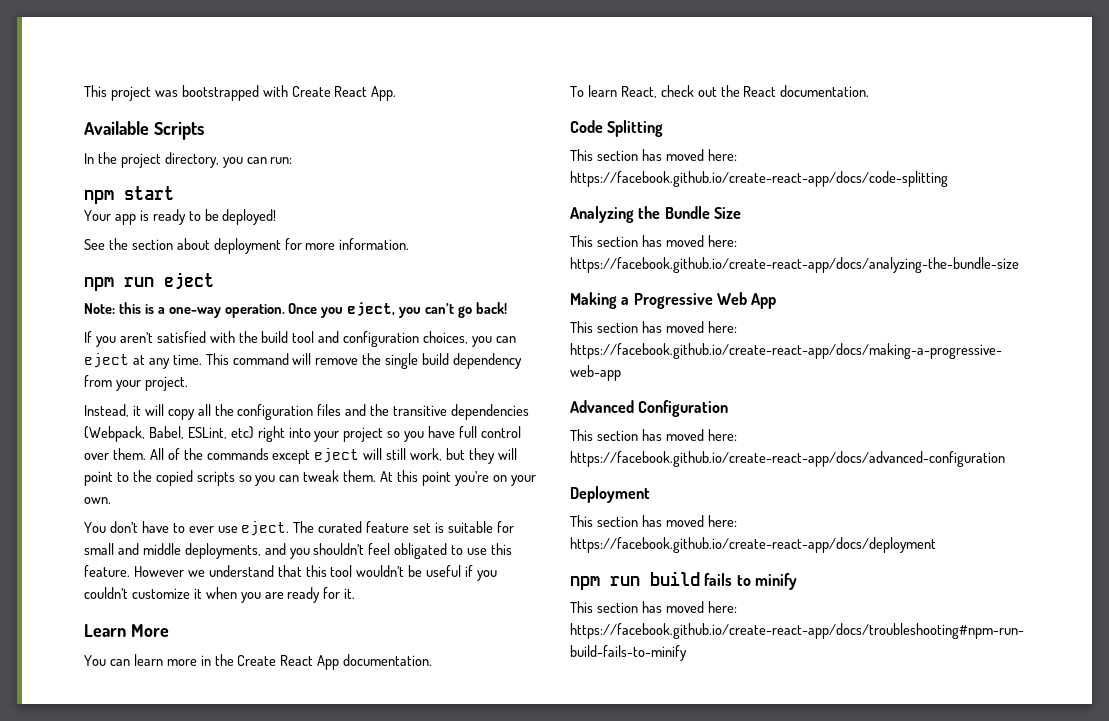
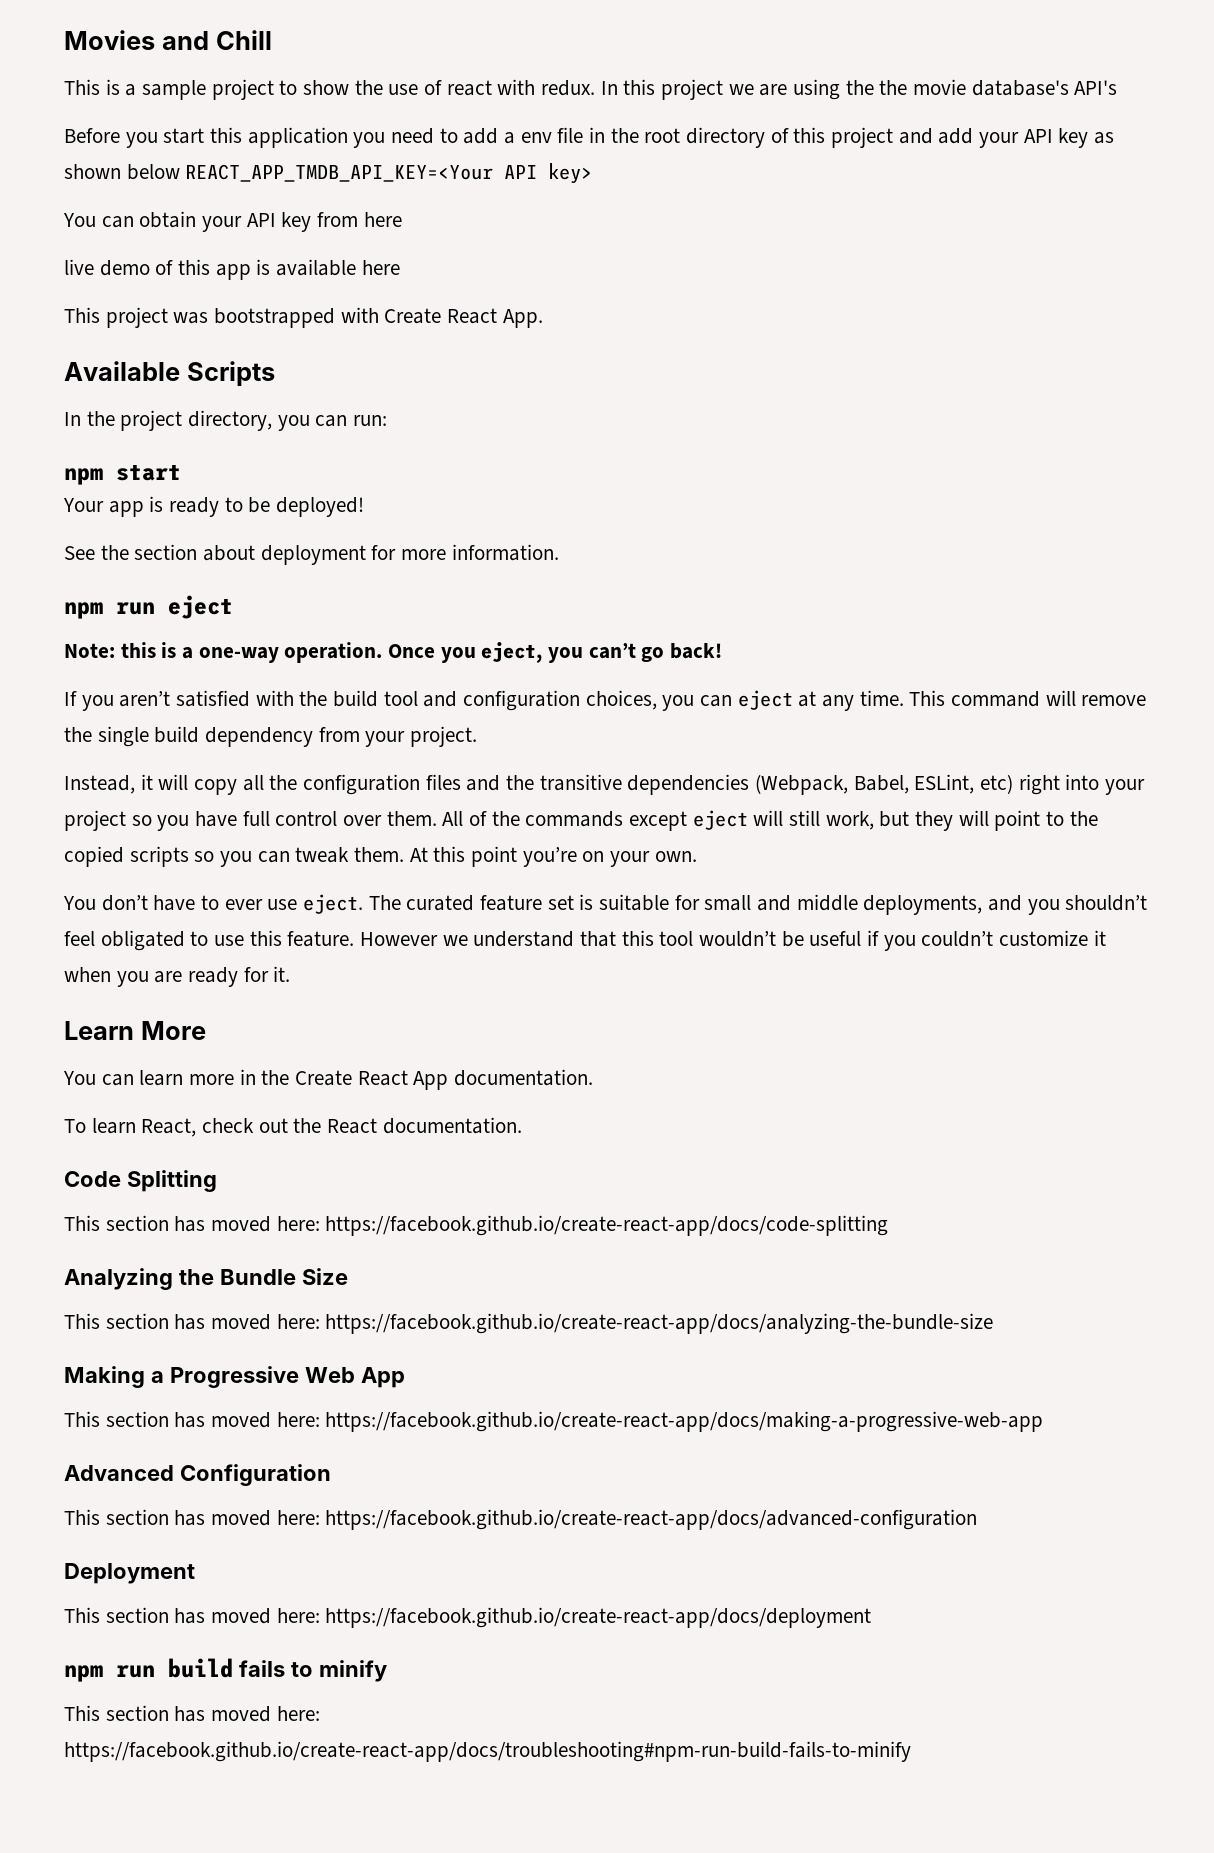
(84, 91) none -> [64,30,272,50] [64,79,1118,100] [64,127,1115,148] [64,163,593,184] [63,211,402,232] [64,259,400,280] Movies and Chill // This is a sample project to show the use of react with redux. In this project we are using the the movie database's API's // Before you start this application you need to add a env file in the root directory of this project and add your API key as shown below REACT_APP_TMDB_API_KEY=<Your API key> // You can obtain your API key from here // live demo of this app is available here //

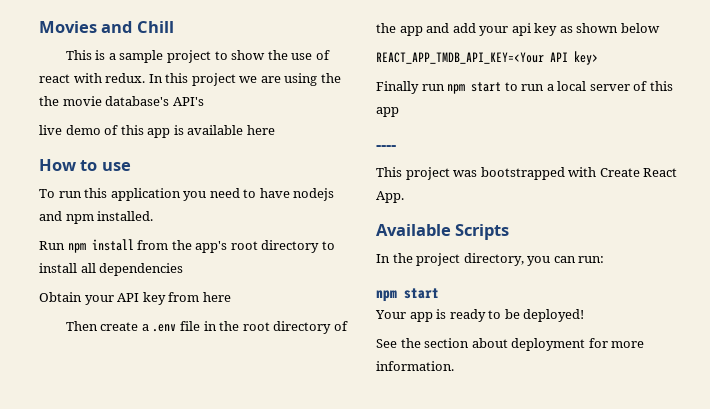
[64,127,1115,148] [64,163,593,184] [63,211,402,232] // Before you start this application you need to add a env file in the root directory of this project and add your API key as shown below REACT_APP_TMDB_API_KEY=<Your API key> // You can obtain your API key from here -> (204, 101) none
(400, 267) none -> [39,159,131,171] [39,188,335,201] [39,211,154,224] [39,239,335,253] [39,263,184,276] [39,292,231,305] [65,321,348,334] [376,23,660,36] [376,51,598,65] [376,81,673,94] [376,107,399,117] [376,145,396,150] // How to use // To run this application you need to have nodejs and npm installed. // Run npm install from the app's root directory to install all dependencies // Obtain your API key from here // Then create a .env file in the root directory of the app and add your api key as shown below // REACT_APP_TMDB_API_KEY=<Your API key> // Finally run npm start to run a local server of this app // ----
[64,595,233,619] [64,642,723,663] [64,690,1147,711] [64,726,478,747] [64,774,1146,795] [64,810,1098,831] [64,846,697,867] [63,894,1148,915] [64,930,1106,951] [64,966,291,987] [64,1021,206,1040] [63,1069,594,1090] [64,1117,522,1137] [64,1170,217,1192] [64,1215,889,1236] [64,1268,348,1290] [64,1313,994,1334] [64,1366,405,1388] [64,1411,1044,1432] [64,1464,331,1486] [64,1509,978,1530] [64,1563,195,1584] [64,1607,872,1628] [64,1658,387,1682] [64,1705,320,1722] [64,1741,911,1762] // npm run eject // Note: this is a one-way operation. Once you eject, you can’t go back! // If you aren’t satisfied with the build tool and configuration choices, you can eject at any time. This command will remove the single build dependency from your project. // Instead, it will copy all the configuration files and the transitive dependencies (Webpack, Babel, ESLint, etc) right into your project so you have full control over them. All of the commands except eject will still work, but they will point to the copied scripts so you can tweak them. At this point you’re on your own. // You don’t have to ever use eject. The curated feature set is suitable for small and middle deployments, and you shouldn’t feel obligated to use this feature. However we understand that this tool wouldn’t be useful if you couldn’t customize it when you are ready for it. // Learn More // You can learn more in the Create React App documentation. // To learn React, check out the React documentation. // Code Splitting // This section has moved here: https://facebook.github.io/create-react-app/docs/code-splitting // Analyzing the Bundle Size // This section has moved here: https://facebook.github.io/create-react-app/docs/analyzing-the-bundle-size // Making a Progressive Web App // This section has moved here: https://facebook.github.io/create-react-app/docs/making-a-progressive-web-app // Advanced Configuration // This section has moved here: https://facebook.github.io/create-react-app/docs/advanced-configuration // Deployment // This section has moved here: https://facebook.github.io/create-react-app/docs/deployment // npm run build fails to minify // This section has moved here: https://facebook.github.io/create-react-app/docs/troubleshooting#npm-run-build-fails-to-minify -> (454, 366) none

